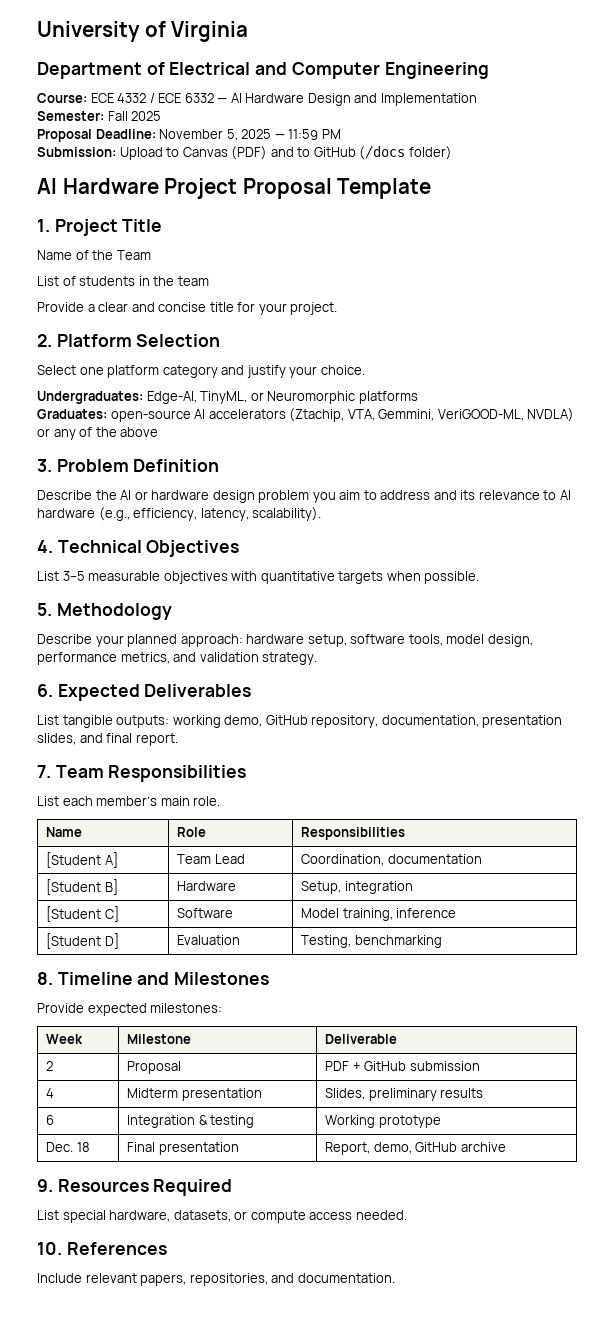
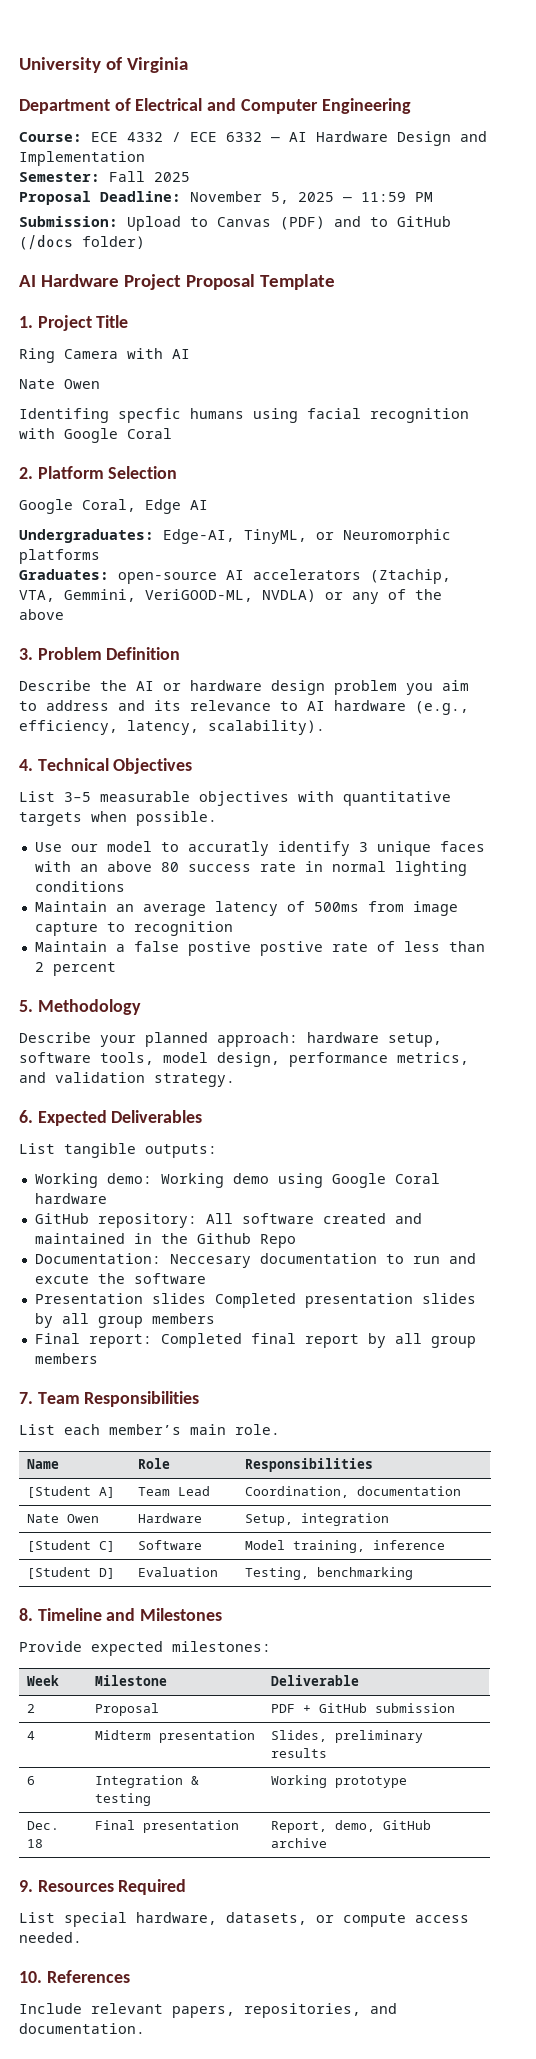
[37,250,151,260] [37,276,209,286] [37,302,338,315] [37,334,221,347] [37,365,365,378] Name of the Team // List of students in the team // Provide a clear and concise title for your project. // 2. Platform Selection // Select one platform category and justify your choice. -> [19,348,190,363] [19,379,100,389] [19,408,469,423] [19,428,172,443] [19,466,178,479] [19,499,208,514] Ring Camera with AI // Nate Owen // Identifing specfic humans using facial recognition with Google Coral // 2. Platform Selection // Google Coral, Edge AI
(480, 577) none -> [34,841,485,856] [34,861,467,876] [34,881,125,892] [34,901,458,916] [34,921,233,936] [34,941,485,956] [34,962,116,976] // Use our model to accuratly identify 3 unique faces with an above 80 success rate in normal lighting conditions // Maintain an average latency of 500ms from image capture to recognition // Maintain a false postive postive rate of less than 2 percent
[172,715,563,728] [37,733,178,746] working demo, GitHub repository, documentation, presentation slides, and final report. -> [34,1173,440,1188] [34,1193,107,1204] [34,1213,422,1228] [34,1233,296,1248] [34,1253,476,1268] [34,1273,206,1284] [34,1293,476,1308] [34,1313,215,1328] [34,1333,476,1348] [34,1353,98,1364] // Working demo: Working demo using Google Coral hardware // GitHub repository: All software created and maintained in the Github Repo // Documentation: Neccesary documentation to run and excute the software // Presentation slides Completed presentation slides by all group members // Final report: Completed final report by all group members
[46,879,118,895] [Student B] -> [26,1514,99,1523] Nate Owen

